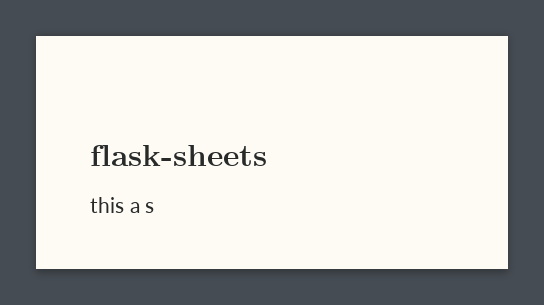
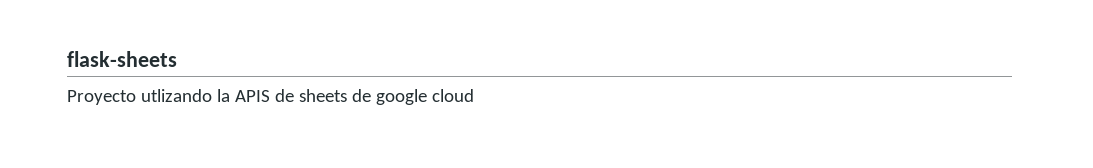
[90,197,155,213] this a s -> [67,89,474,105] Proyecto utlizando la APIS de sheets de google cloud

